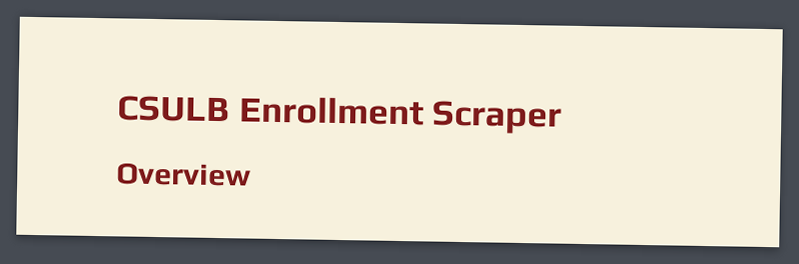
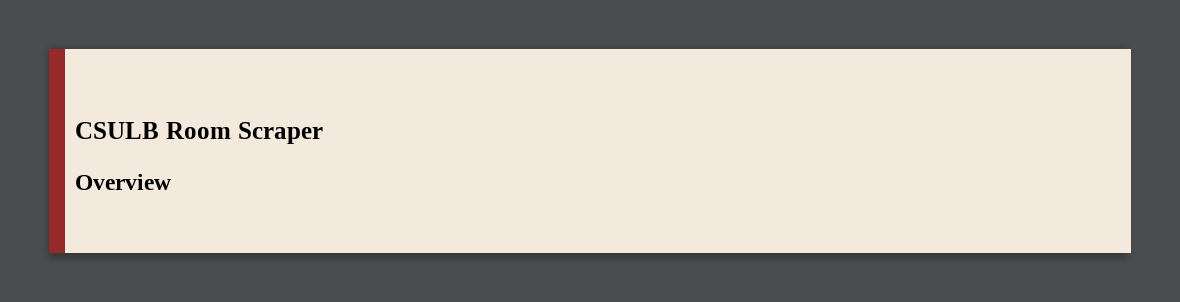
[238,96,424,126] Enrollment -> [165,122,231,139] Room

